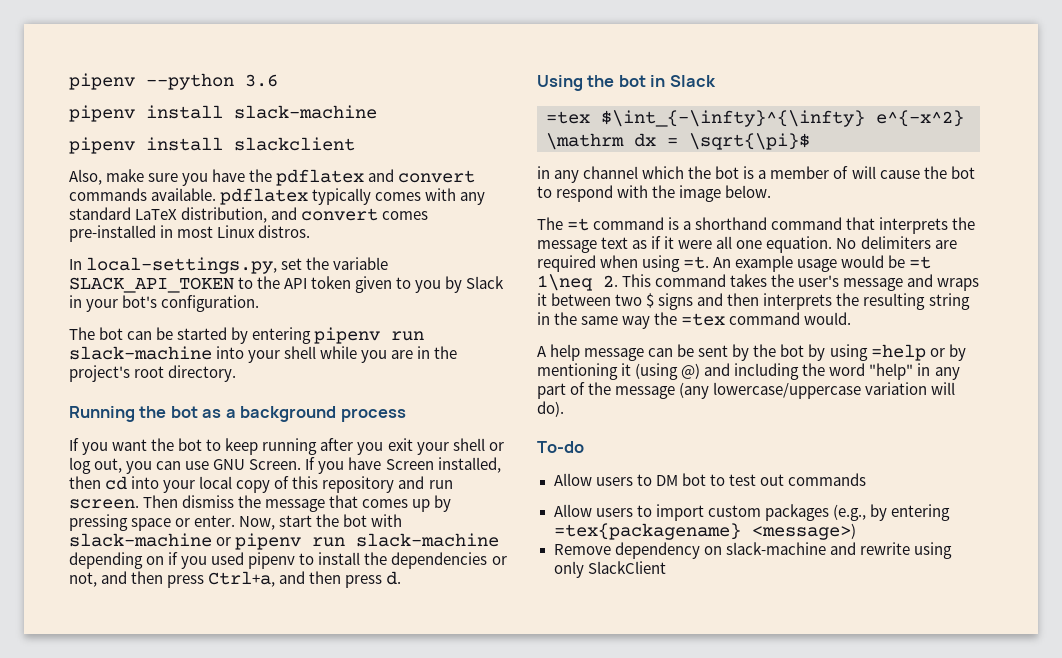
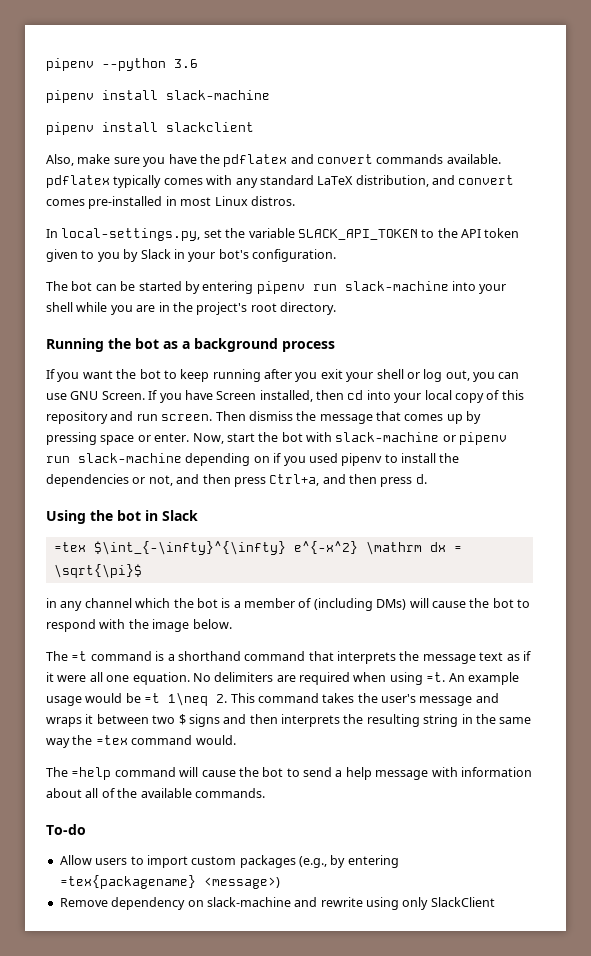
(849, 172) none -> [313,598,407,611] (including DMs)
[537,344,966,361] [537,363,960,380] [537,382,956,399] [537,401,564,417] [537,441,584,453] [553,473,866,486] A help message can be sent by the bot by using =help or by mentioning it (using @) and including the word "help" in any part of the message (any lowercase/uppercase variation will do). // To-do // Allow users to DM bot to test out commands -> [46,767,532,780] [46,788,265,798] [46,824,86,835] The =help command will cause the bot to send a help message with information about all of the available commands. // To-do

